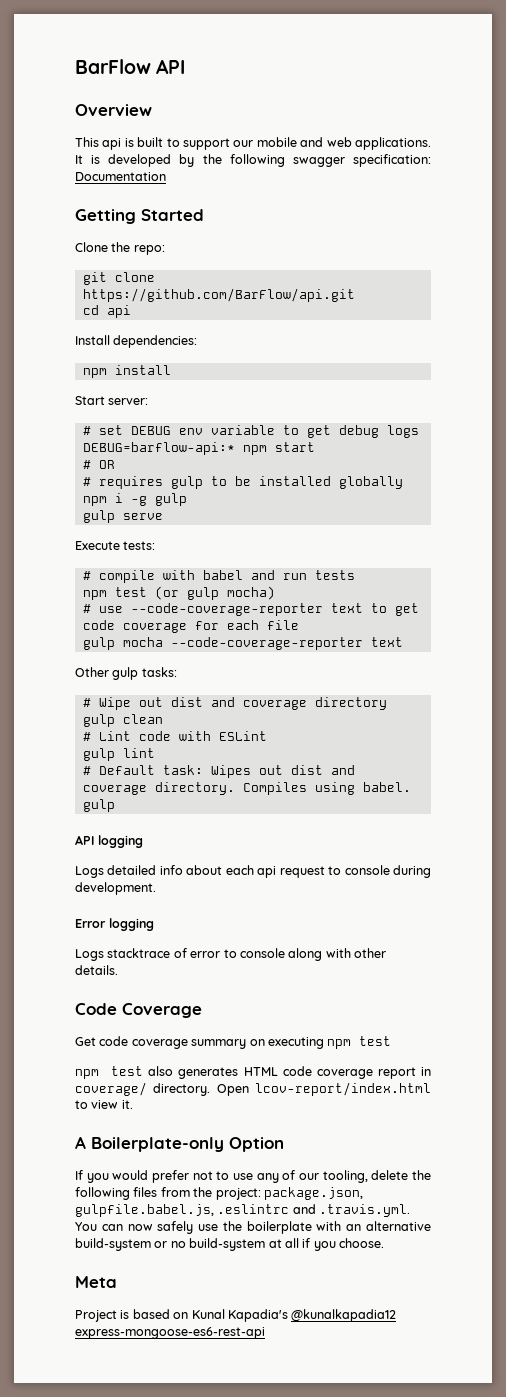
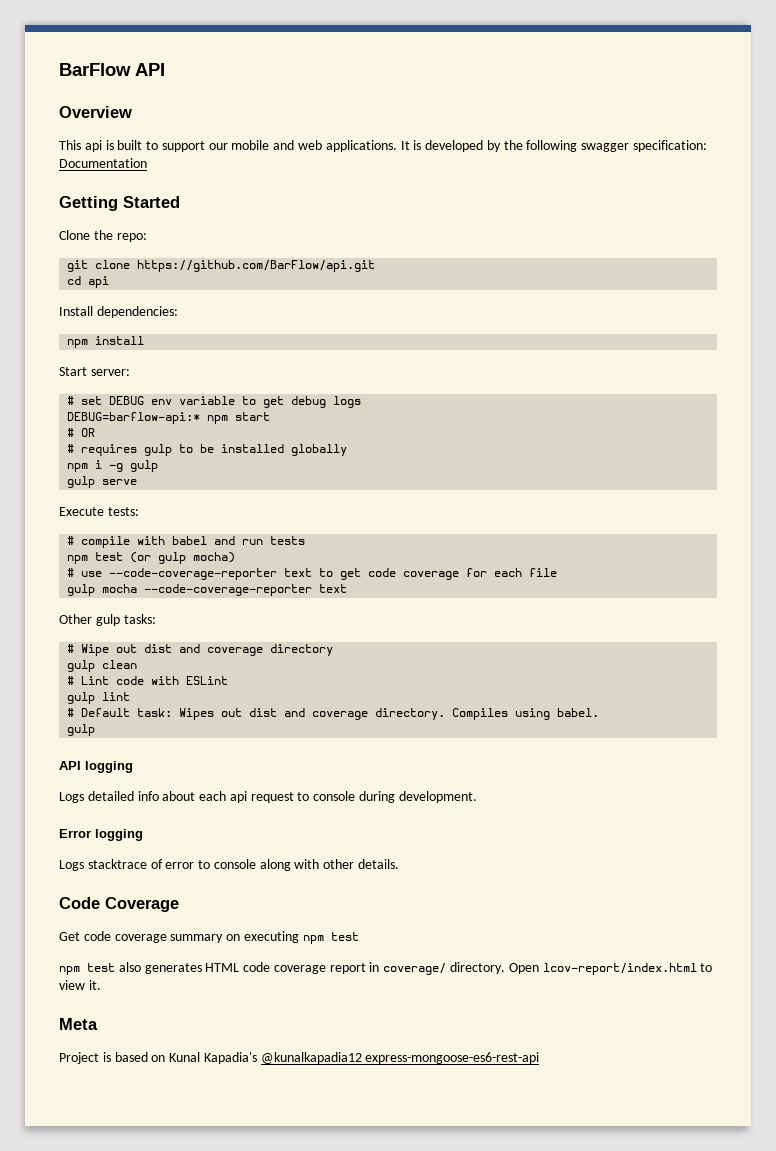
[75,1136,284,1152] [75,1170,431,1183] [75,1187,363,1200] [75,1204,411,1217] [75,1221,431,1234] [75,1238,384,1251] // A Boilerplate-only Option // If you would prefer not to use any of our tooling, delete the following files from the project: package.json, gulpfile.babel.js, .eslintrc and .travis.yml. You can now safely use the boilerplate with an alternative build-system or no build-system at all if you choose. -> (101, 985) none

